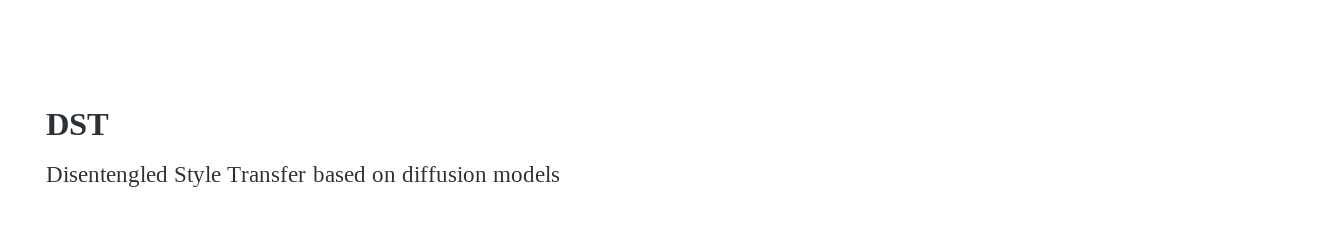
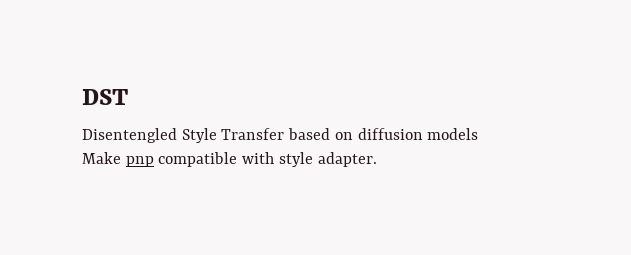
(561, 174) none -> [82,152,377,167] // Make pnp compatible with style adapter.

